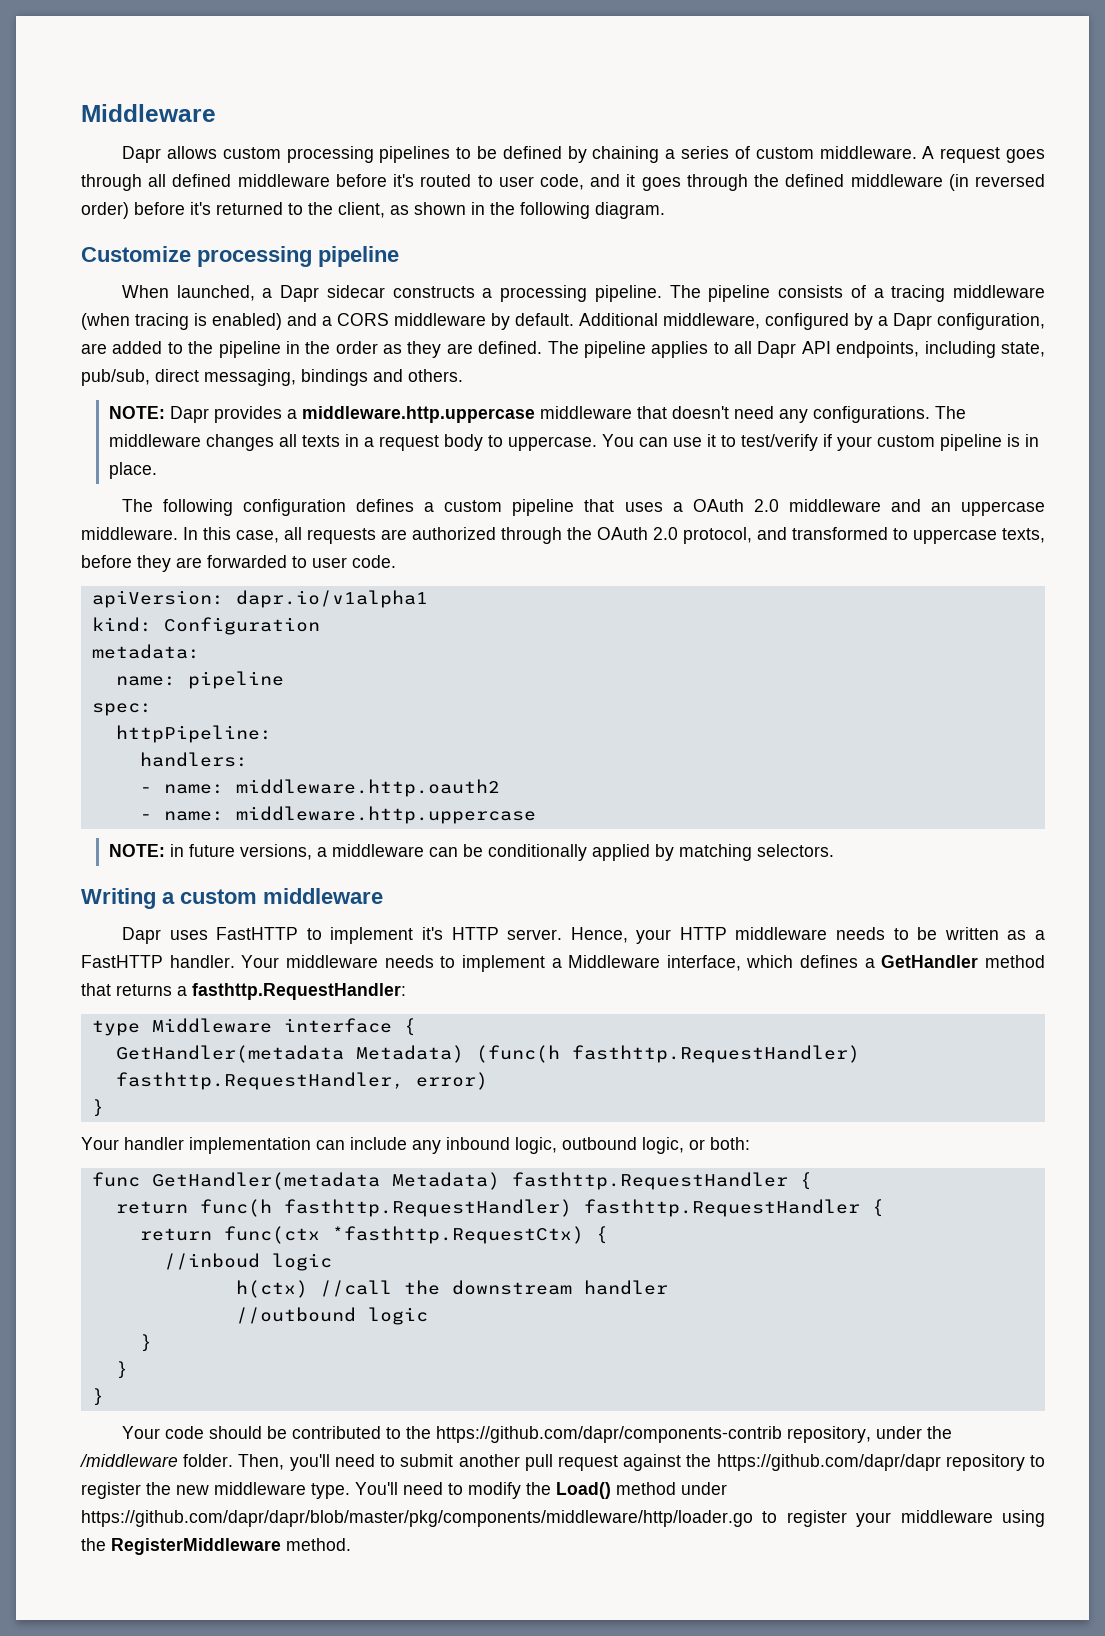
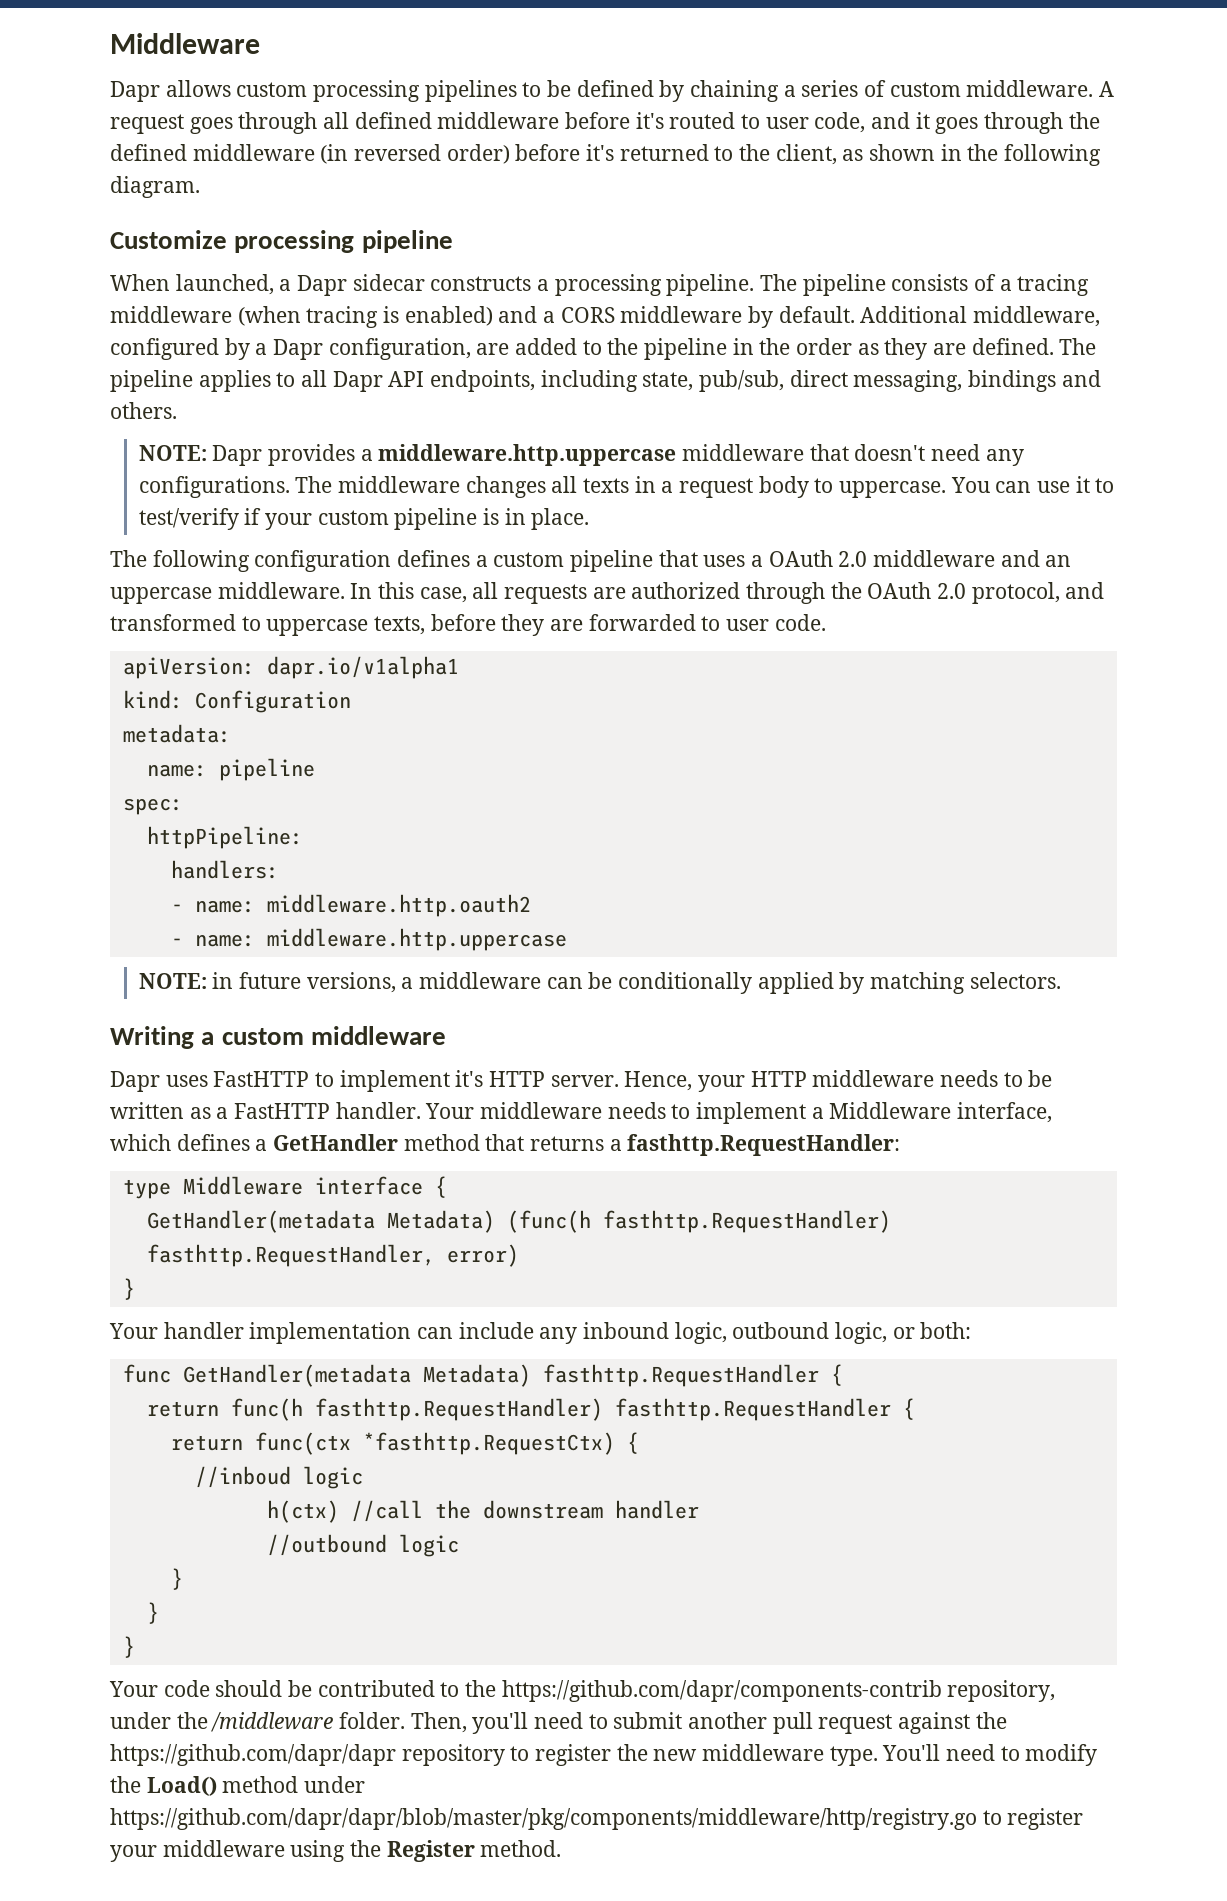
[81,1510,753,1527] https://github.com/dapr/dapr/blob/master/pkg/components/middleware/http/loader.go -> [110,1808,977,1830] https://github.com/dapr/dapr/blob/master/pkg/components/middleware/http/registry.go
[111,1538,281,1555] RegisterMiddleware -> [386,1840,475,1862] Register

